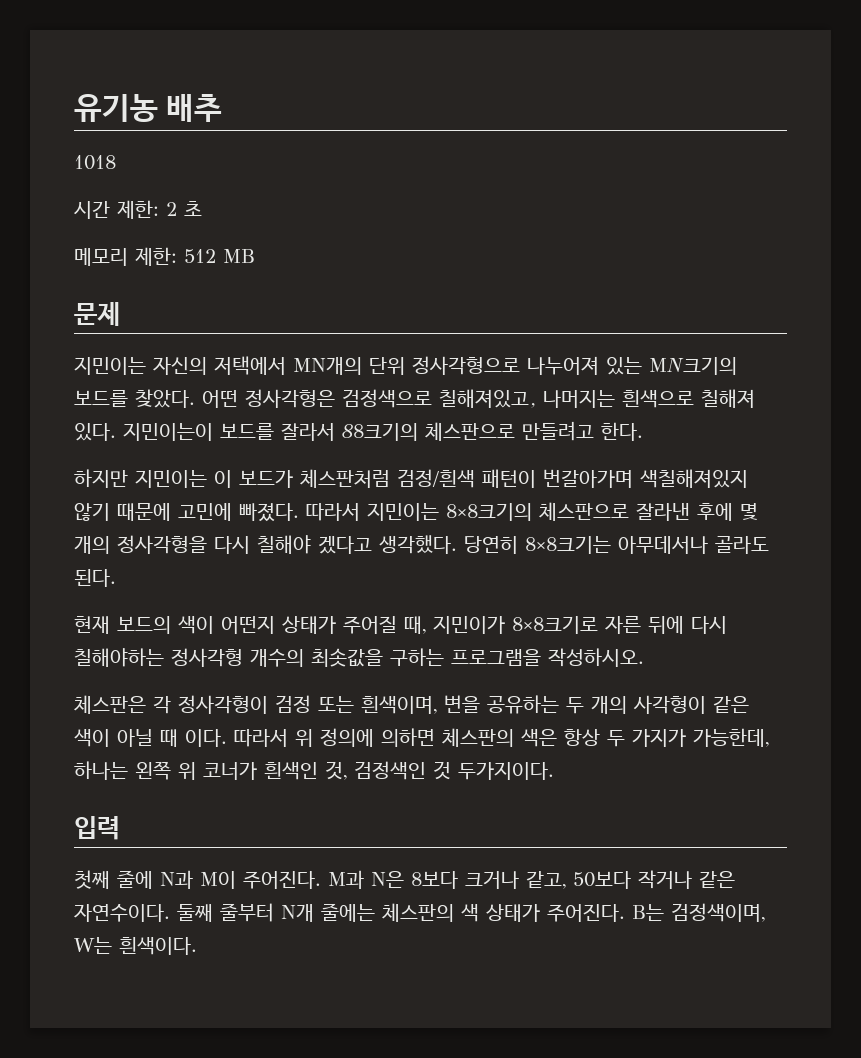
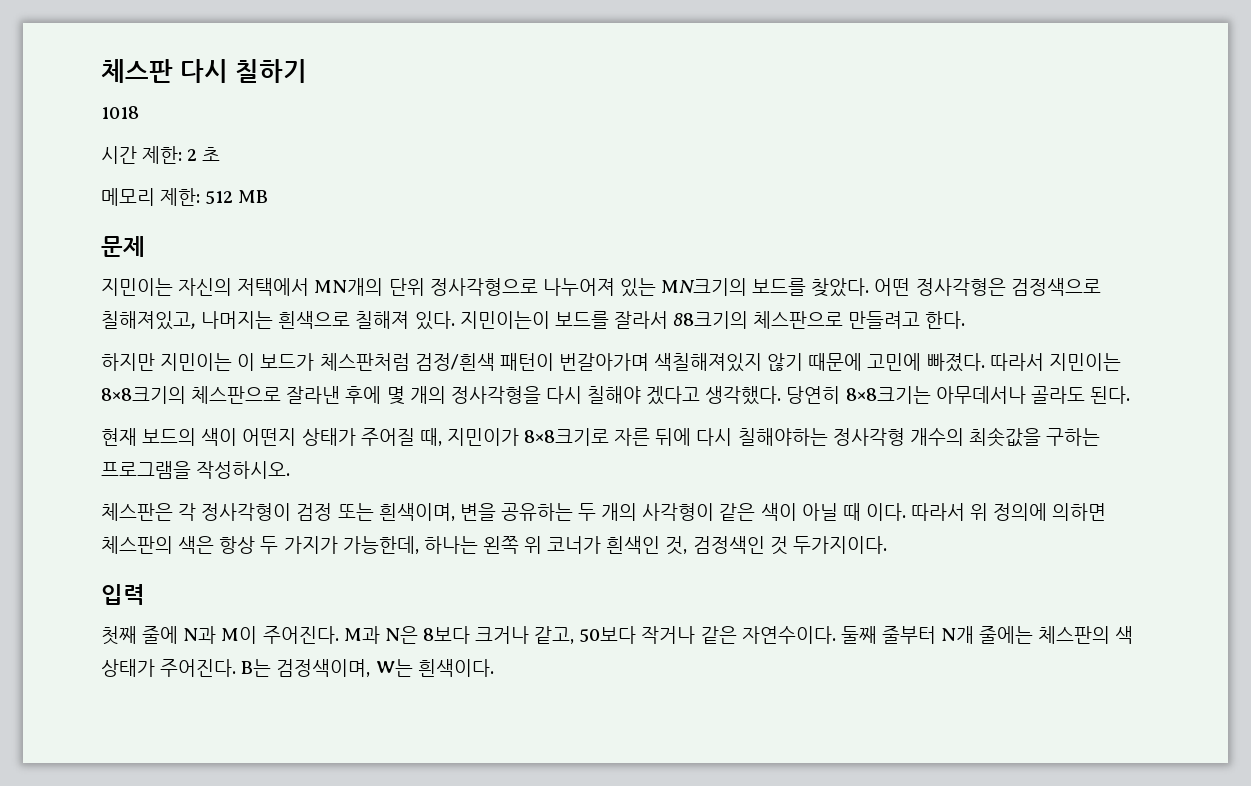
[74,94,223,122] 유기농 배추 -> [101,59,307,83] 체스판 다시 칠하기

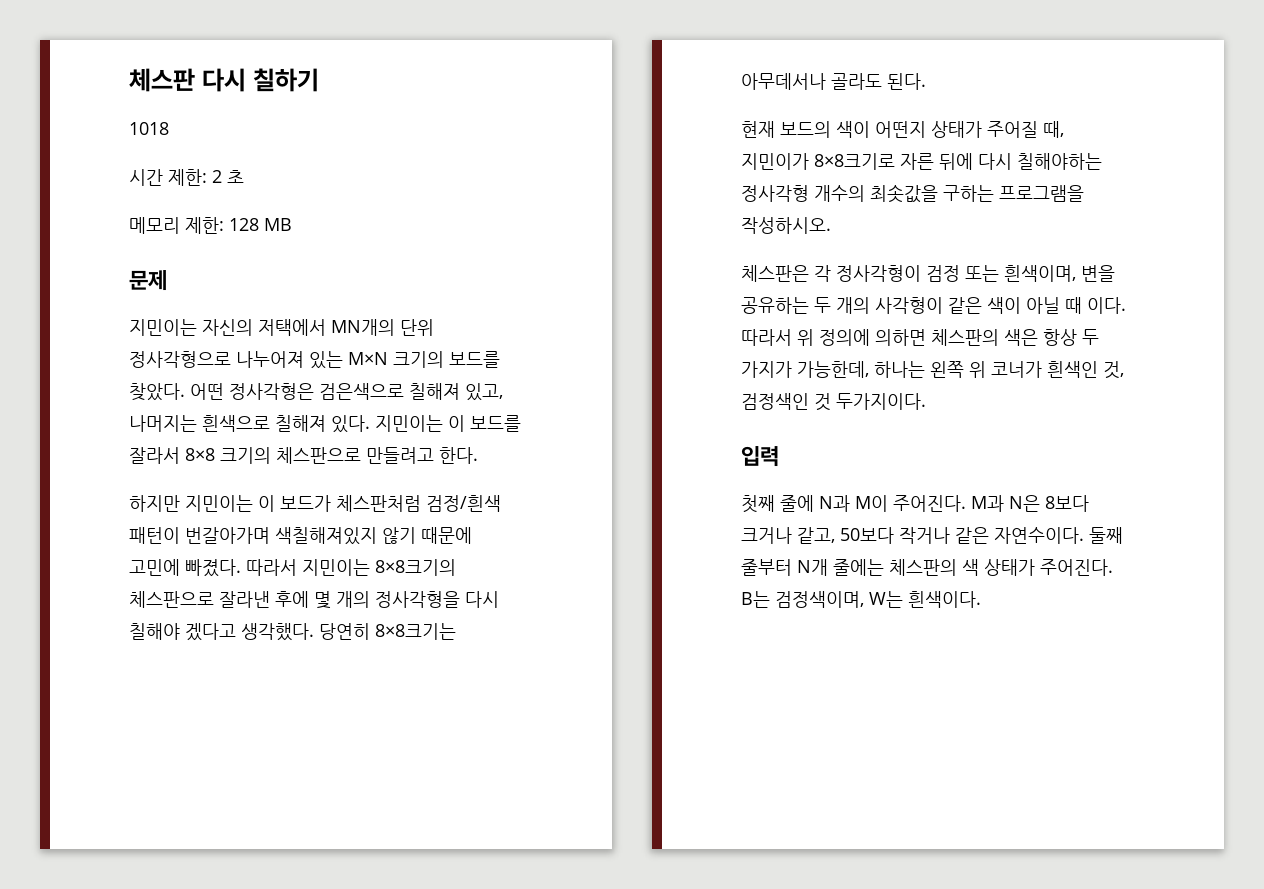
[205,191,234,204] 512 -> [229,218,259,231] 128
[661,278,748,296] MN크기의 -> [348,351,444,368] M×N 크기의
[1010,278,1101,296] [101,311,196,330] 검정색으로 칠해져있고, -> [319,383,503,401] 검은색으로 칠해져 있고,
[459,311,749,329] 지민이는이 보드를 잘라서 88크기의 -> [375,415,521,432] [129,447,271,464] 지민이는 이 보드를 잘라서 8×8 크기의

